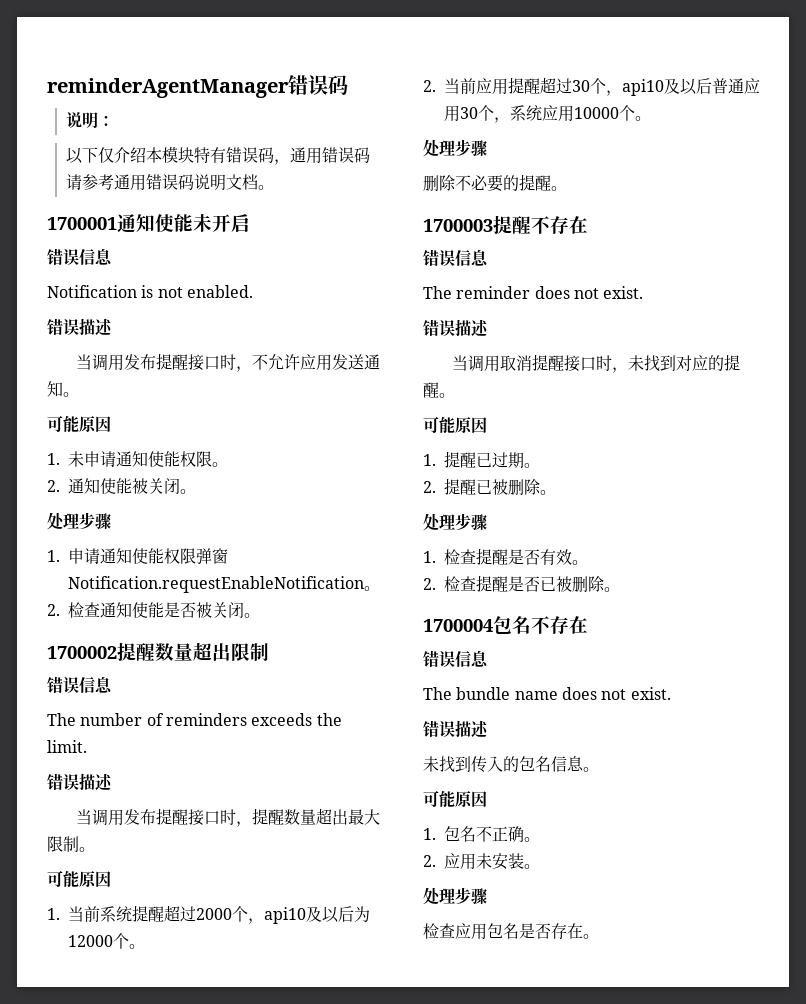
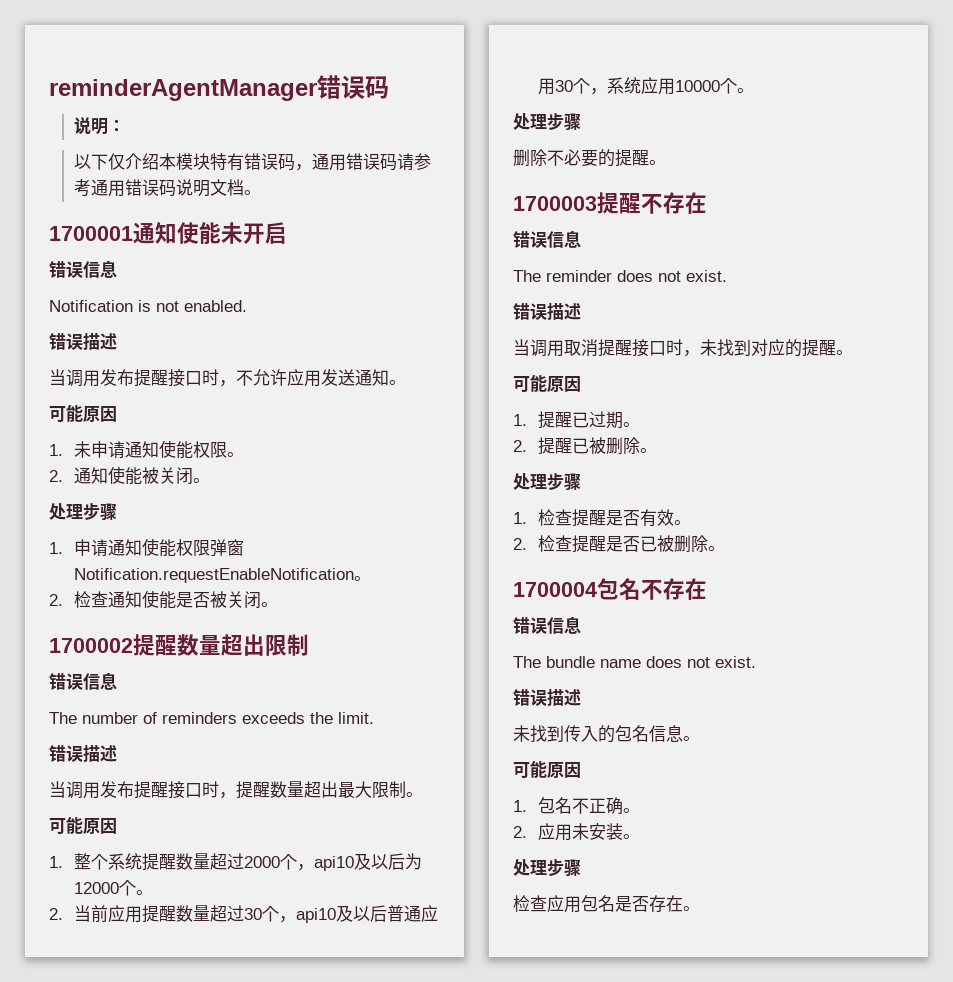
[68,906,100,922] 当前 -> [73,853,108,870] 整个
(164, 914) none -> [175,853,210,870] 数量
(540, 86) none -> [175,905,210,922] 数量

